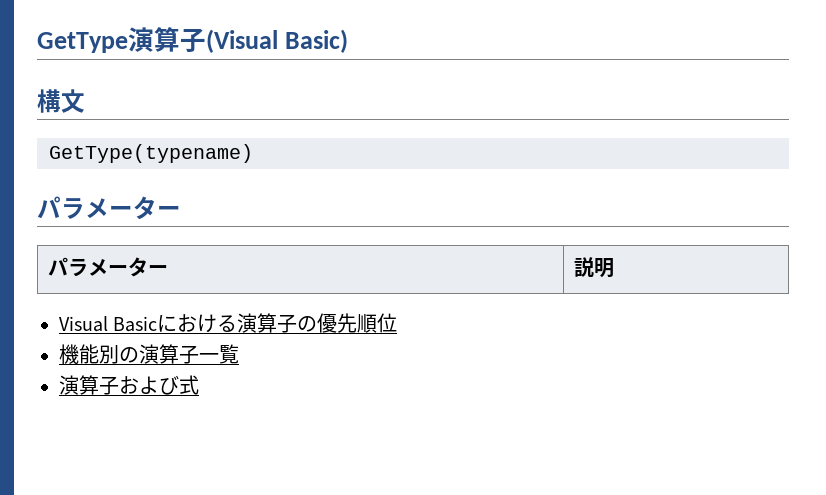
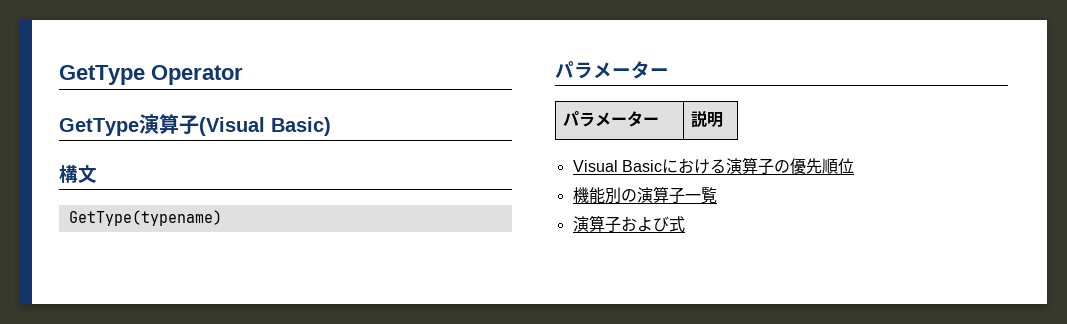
[37,32,128,53] GetType -> [59,65,243,85] [59,118,139,136] GetType Operator // GetType

